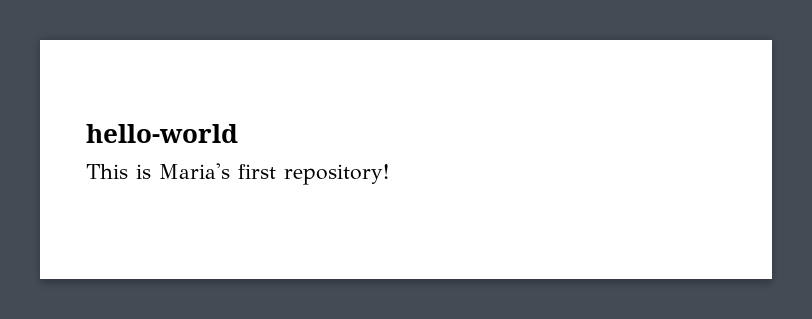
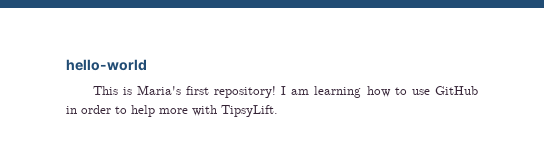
(389, 174) none -> [281,86,478,98] [66,105,278,117] I am learning how to use GitHub in order to help more with TipsyLift.

